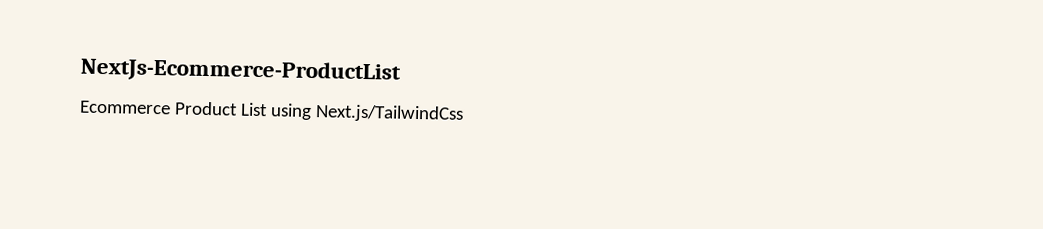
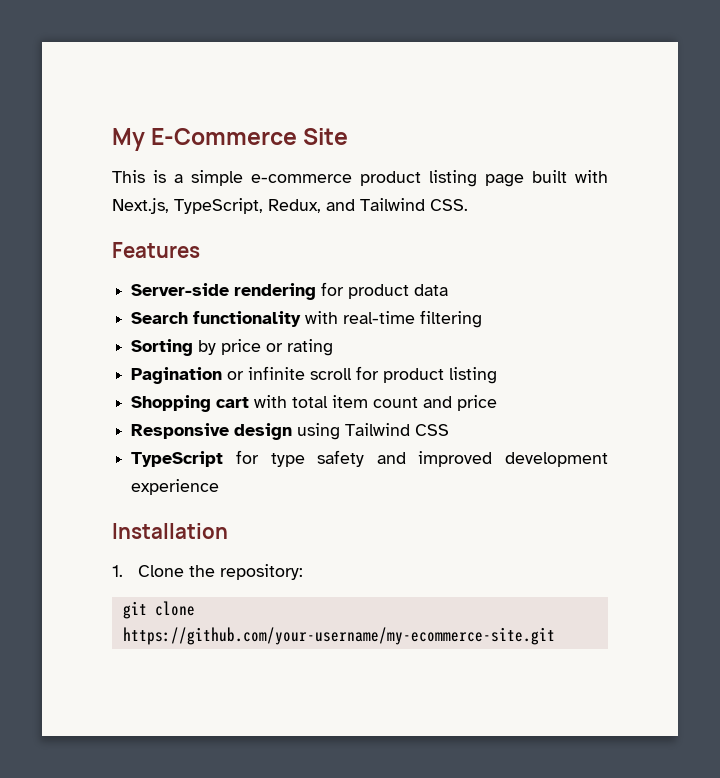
[80,57,401,85] [79,100,464,123] NextJs-Ecommerce-ProductList // Ecommerce Product List using Next.js/TailwindCss -> [112,128,349,151] [112,170,608,187] [112,198,468,214] [112,242,200,258] [131,282,449,300] [131,310,483,328] [131,339,334,356] [131,366,498,384] [131,395,498,412] [131,423,450,440] [131,450,608,467] [131,479,220,495] [112,523,228,539] [112,564,303,580] [122,601,195,619] [122,627,555,645] My E-Commerce Site // This is a simple e-commerce product listing page built with Next.js, TypeScript, Redux, and Tailwind CSS. // Features // Server-side rendering for product data // Search functionality with real-time filtering // Sorting by price or rating // Pagination or infinite scroll for product listing // Shopping cart with total item count and price // Responsive design using Tailwind CSS // TypeScript for type safety and improved development experience // Installation // 1. Clone the repository: // git clone https://github.com/your-username/my-ecommerce-site.git

